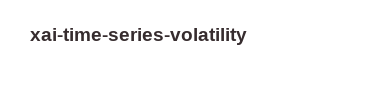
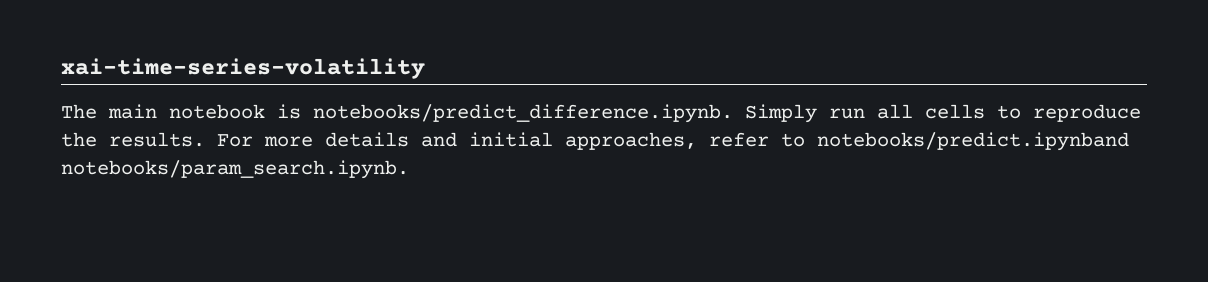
(247, 36) none -> [61,104,1141,123] [61,132,1129,151] [61,160,409,179] // The main notebook is notebooks/predict_difference.ipynb. Simply run all cells to reproduce the results. For more details and initial approaches, refer to notebooks/predict.ipynband notebooks/param_search.ipynb.

